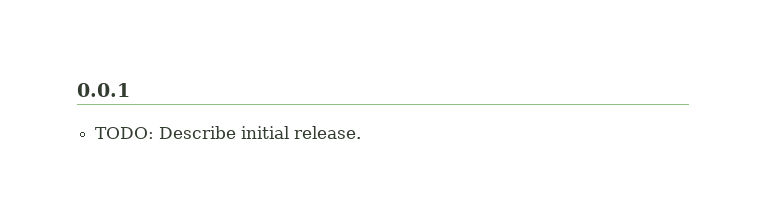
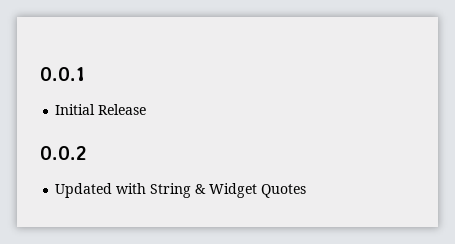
[95,126,362,139] TODO: Describe initial release. -> [55,104,147,115] [40,146,87,160] [55,183,307,198] Initial Release // 0.0.2 // Updated with String & Widget Quotes

